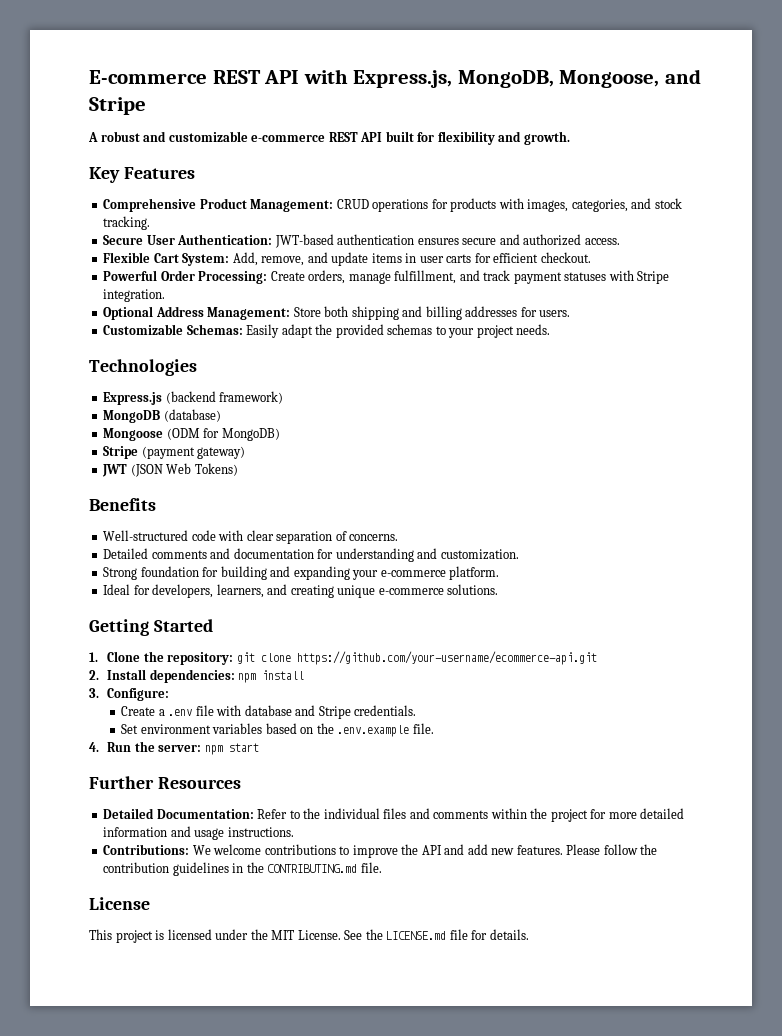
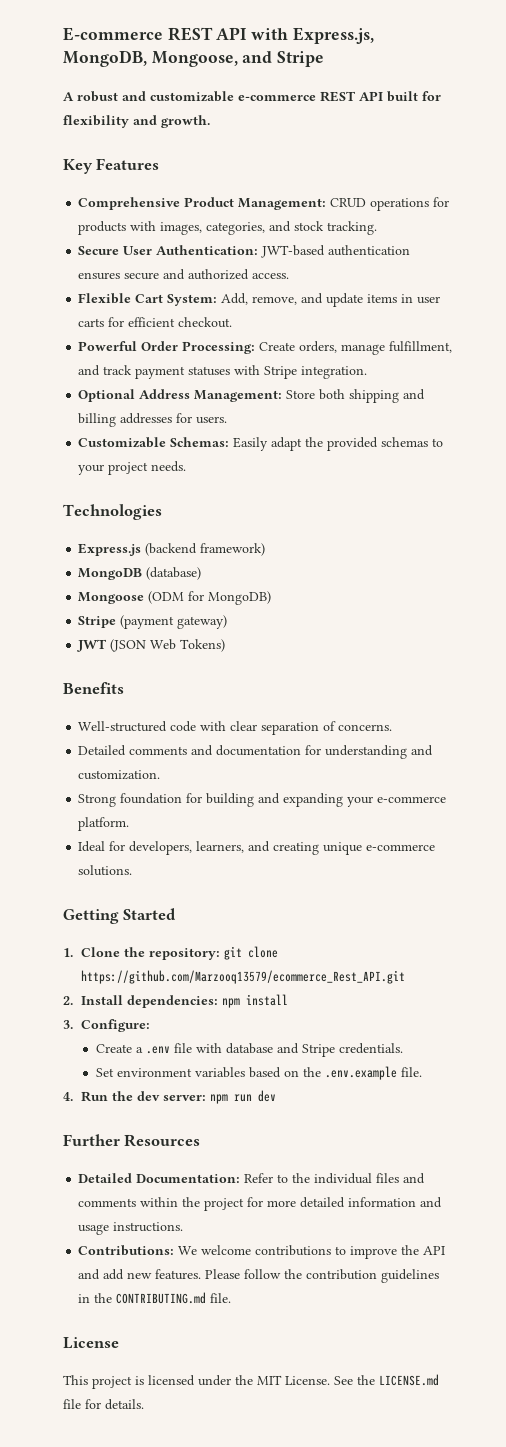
[296,651,597,665] https://github.com/your-username/ecommerce-api.git -> [80,970,405,984] https://github.com/Marzooq13579/ecommerce_Rest_API.git
(155, 746) none -> [136,1091,160,1101] dev
[228,743,259,752] start -> [233,1090,276,1102] run dev

